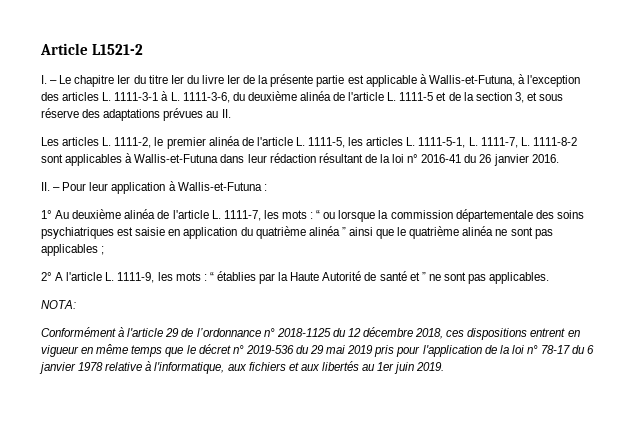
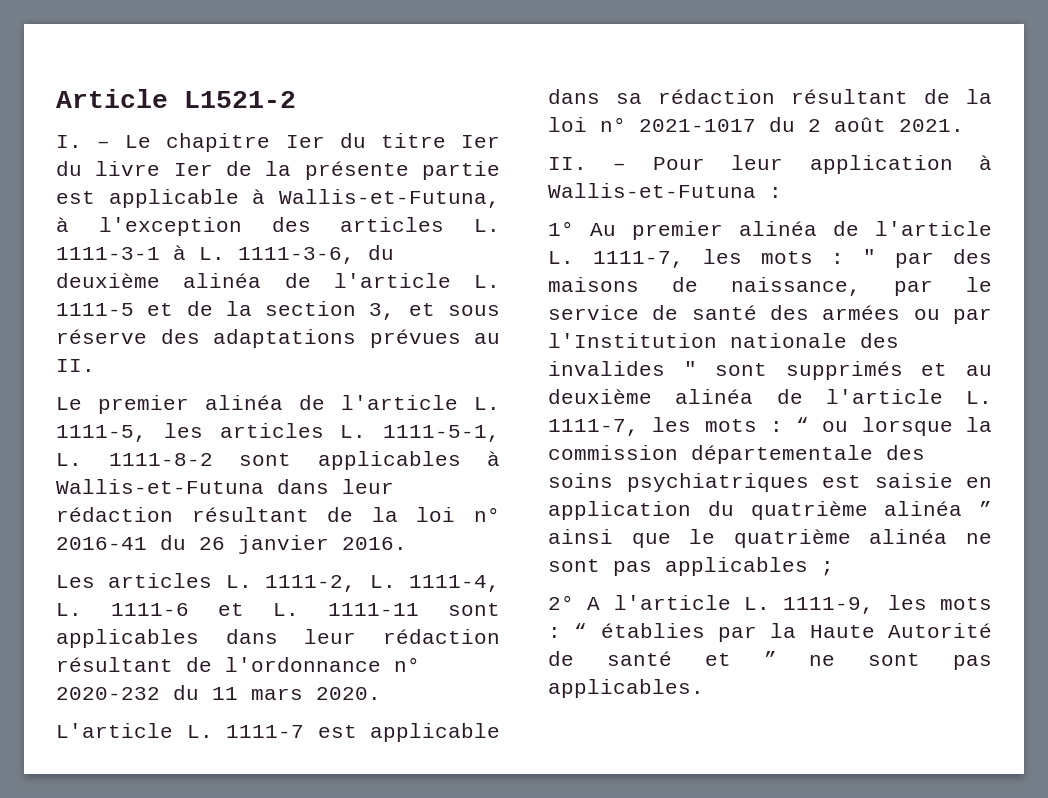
[41,137,164,148] Les articles L. 1111-2, le -> [56,397,82,410] Le
[480,137,530,148] 1111-7, L. -> (82, 459) none
(559, 158) none -> [56,573,500,592] [56,603,500,616] [56,629,500,648] [56,657,420,672] [56,685,381,700] [56,723,500,742] [548,89,992,104] [548,117,964,132] // Les articles L. 1111-2, L. 1111-4, L. 1111-6 et L. 1111-11 sont applicables dans leur rédaction résultant de l'ordonnance n° 2020-232 du 11 mars 2020. // L'article L. 1111-7 est applicable dans sa rédaction résultant de la loi n° 2021-1017 du 2 août 2021.
(70, 214) none -> [632,221,992,240] [548,249,992,268] [548,277,992,296] [548,305,992,324] [548,333,899,348] [548,361,992,380] premier alinéa de l'article L. 1111-7, les mots : " par des maisons de naissance, par le service de santé des armées ou par l'Institution nationale des invalides " sont supprimés et au
[41,300,76,309] [41,327,580,340] [41,344,595,357] [39,361,445,374] // NOTA: // Conformément à l'article 29 de l’ordonnance n° 2018-1125 du 12 décembre 2018, ces dispositions entrent en vigueur en même temps que le décret n° 2019-536 du 29 mai 2019 pris pour l'application de la loi n° 78-17 du 6 janvier 1978 relative à l'informatique, aux fichiers et aux libertés au 1er juin 2019. -> (704, 688) none

